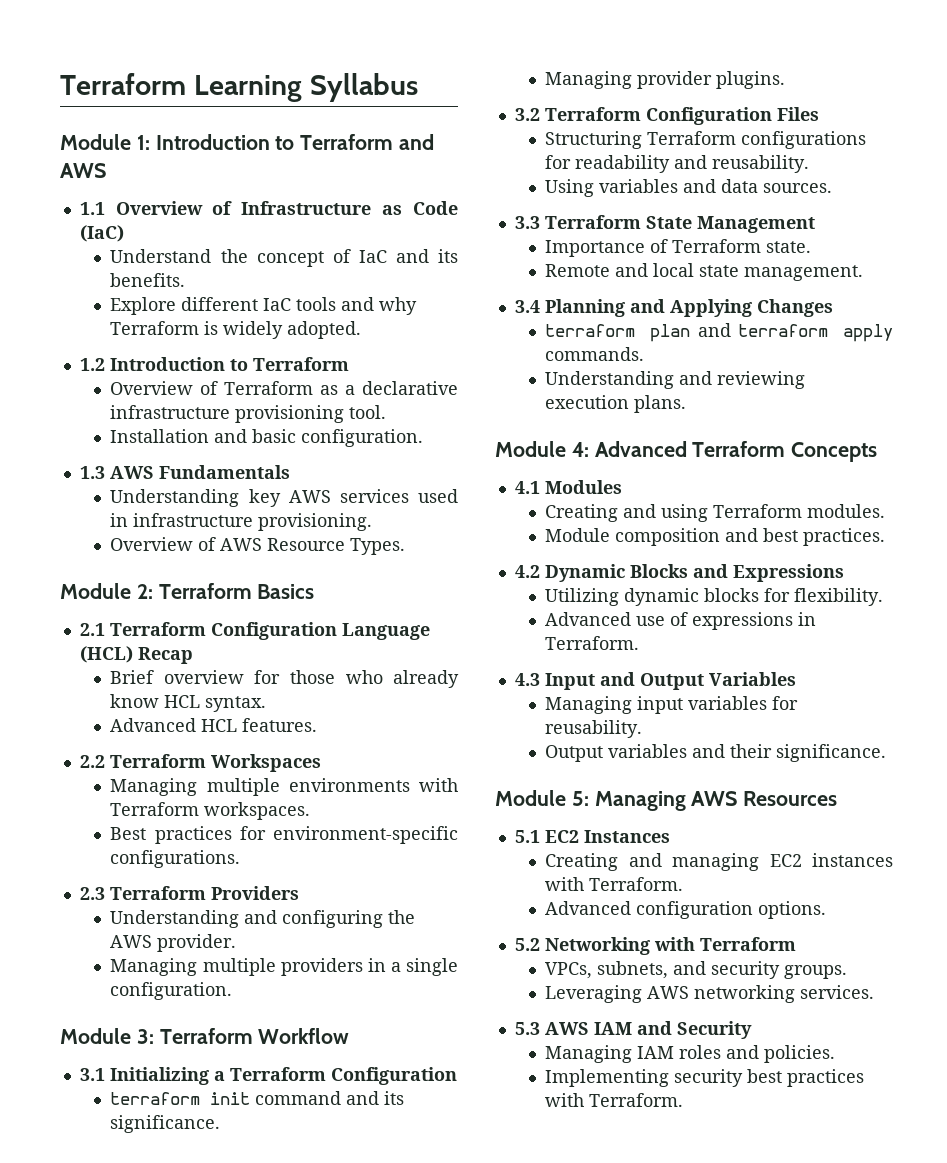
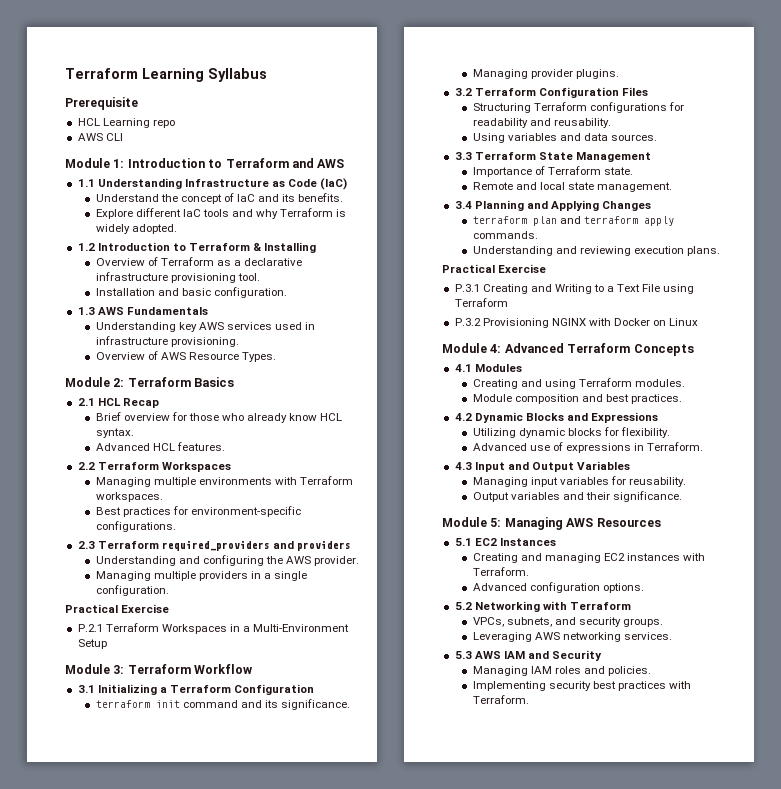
(418, 87) none -> [65,97,138,110] [77,118,175,128] [77,133,123,141] // Prerequisite // HCL Learning repo // AWS CLI
[115,201,233,215] Overview of -> [97,178,182,189] Understanding
(349, 364) none -> [253,242,317,253] & Installing
[109,622,430,640] [79,646,133,663] Terraform Configuration Language (HCL) -> [97,398,121,406] HCL
[210,886,299,900] Providers -> [161,540,352,551] required_providers and providers
(233, 991) none -> [65,604,170,613] [77,623,350,634] [77,639,107,649] // Practical Exercise // P.2.1 Terraform Workspaces in a Multi-Environment Setup
(687, 404) none -> [442,264,547,273] [454,284,695,294] [454,298,508,307] [454,318,699,328] // Practical Exercise // P.3.1 Creating and Writing to a Text File using Terraform // P.3.2 Provisioning NGINX with Docker on Linux

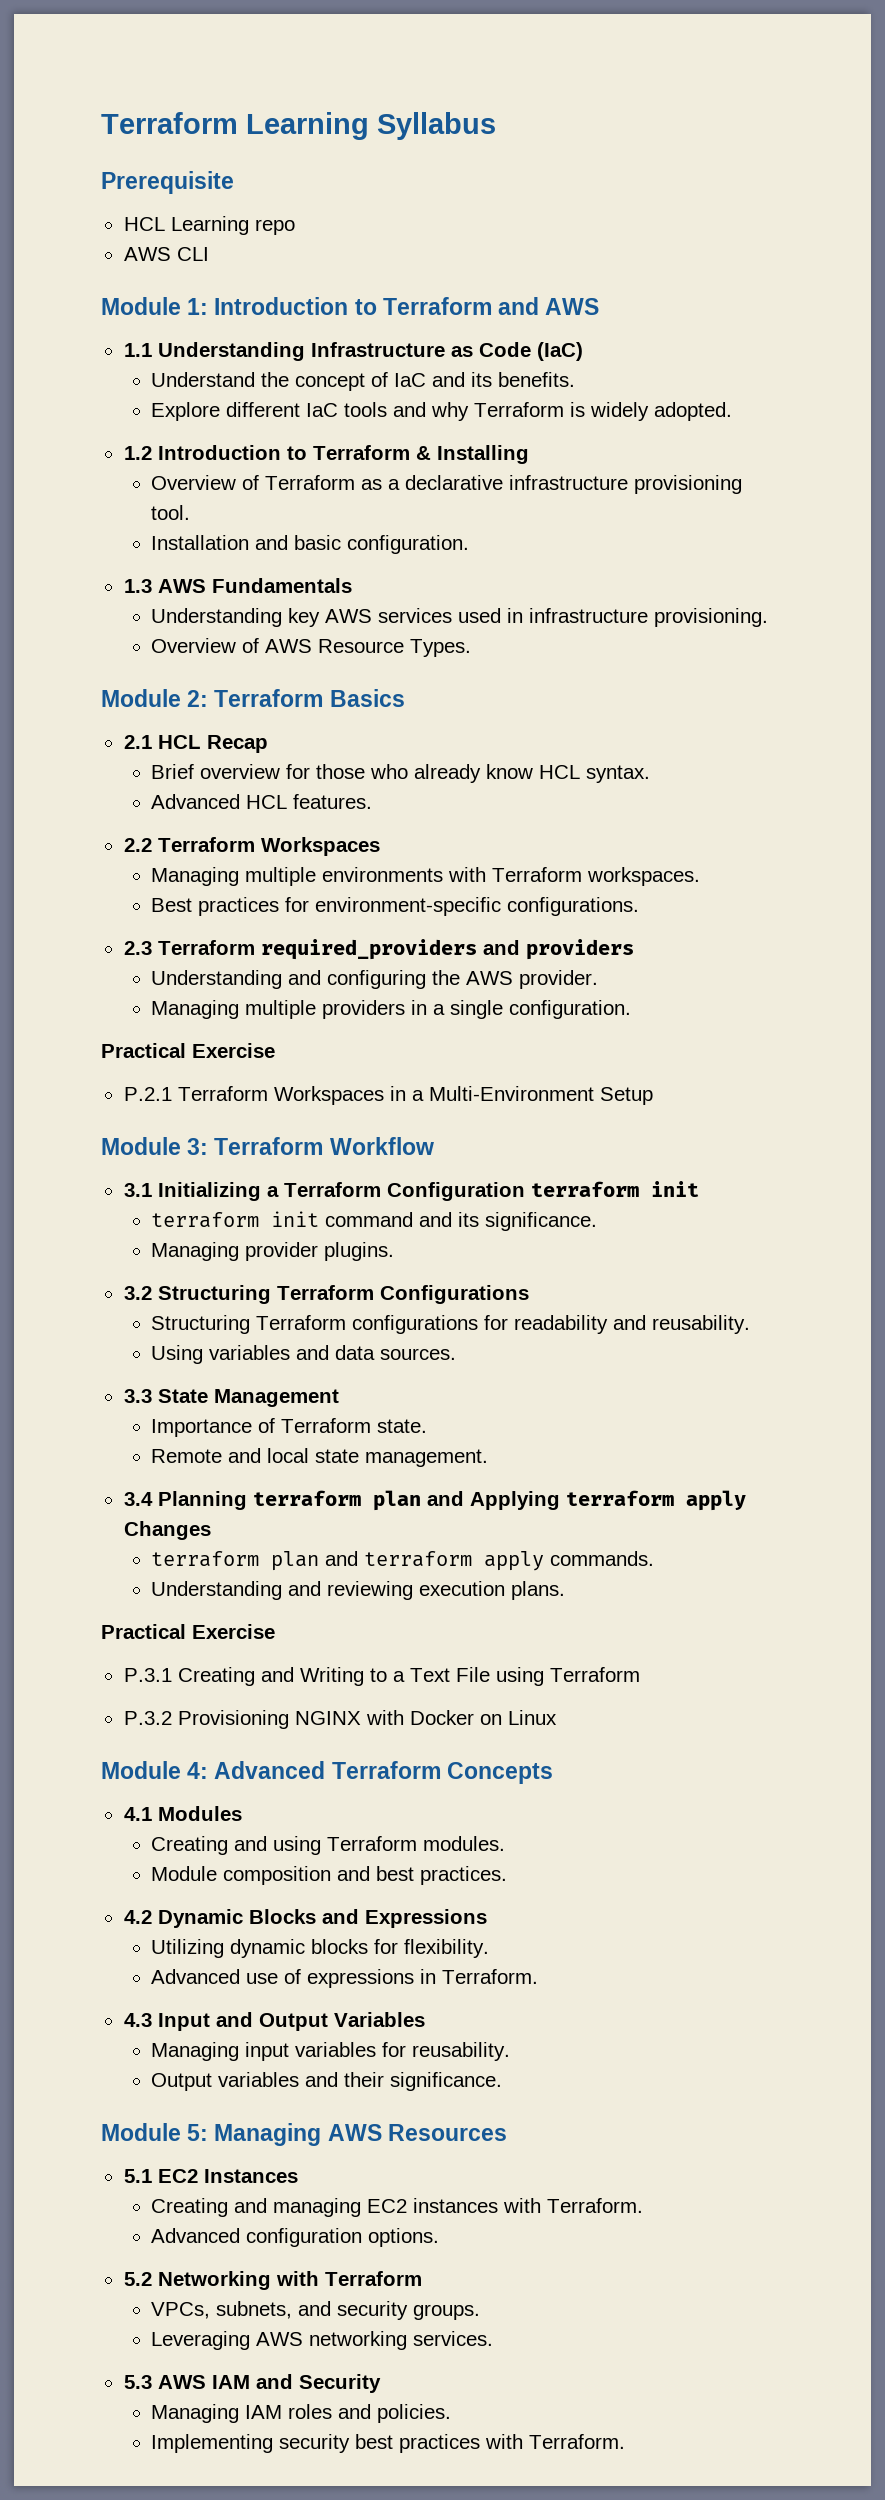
(315, 689) none -> [530,1181,699,1197] terraform init
[474,87,648,98] Terraform Configuration Files -> [157,1285,529,1304] Structuring Terraform Configurations
[474,152,536,160] Terraform -> (152, 1396) none
[526,200,599,211] and Applying -> [252,1490,746,1511] terraform plan and Applying terraform apply

